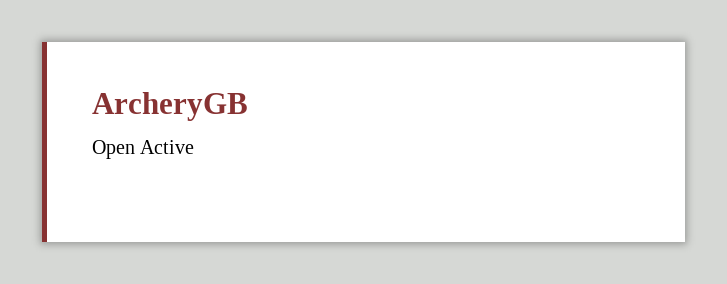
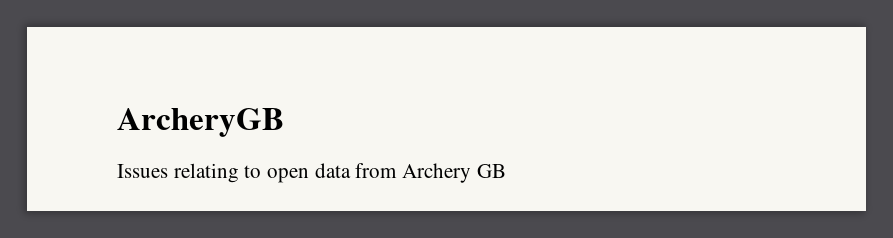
[92,140,195,159] Open Active -> [117,163,506,183] Issues relating to open data from Archery GB

